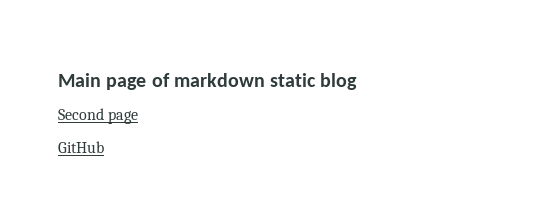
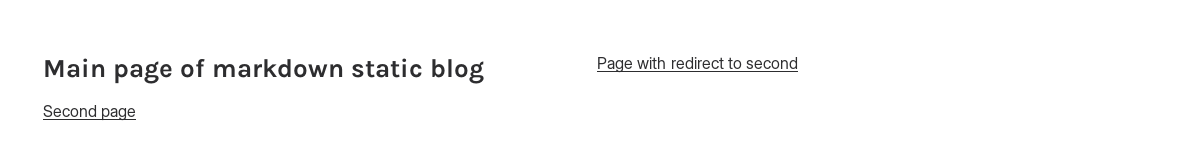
[58,141,104,153] GitHub -> [597,57,799,73] Page with redirect to second

